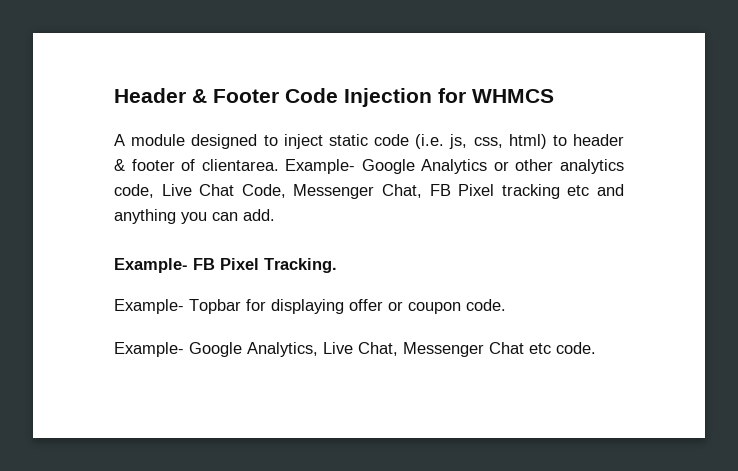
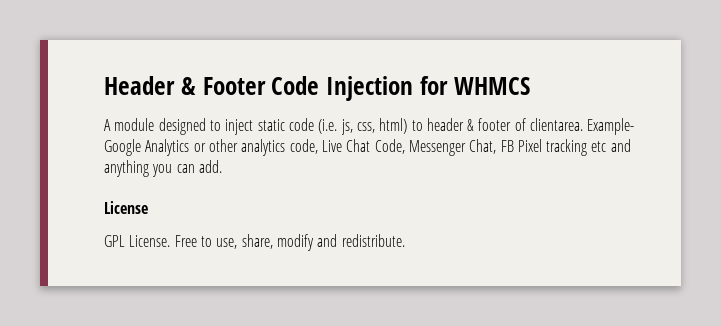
[114,258,337,273] [114,299,506,314] [114,342,596,357] Example- FB Pixel Tracking. // Example- Topbar for displaying offer or coupon code. // Example- Google Analytics, Live Chat, Messenger Chat etc code. -> [104,201,148,214] [104,234,405,251] License // GPL License. Free to use, share, modify and redistribute.

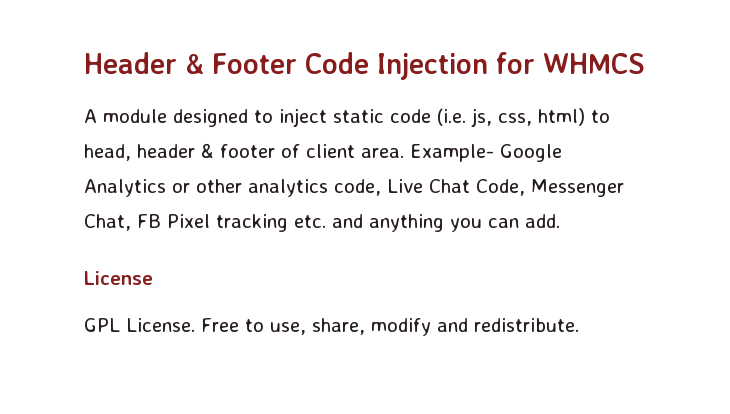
(423, 125) none -> [84,144,131,161] head,
[530,118,584,131] clientarea. -> [306,144,404,158] client area.
[591,141,607,152] etc -> [294,215,326,228] etc.

